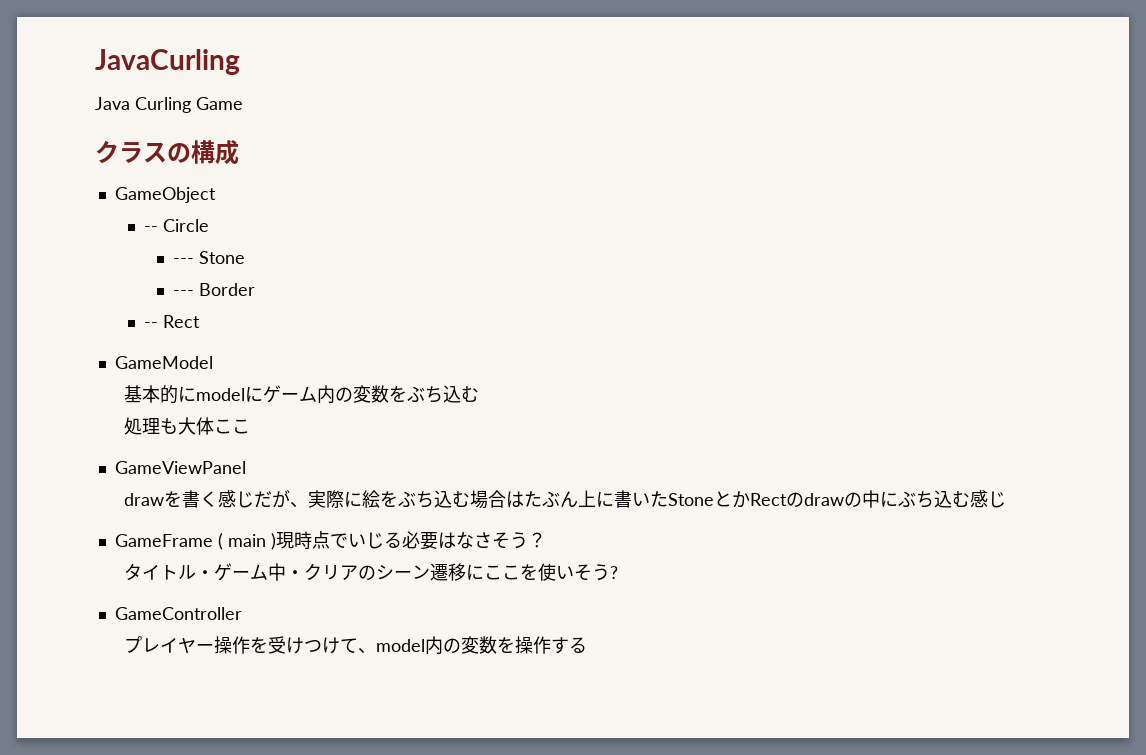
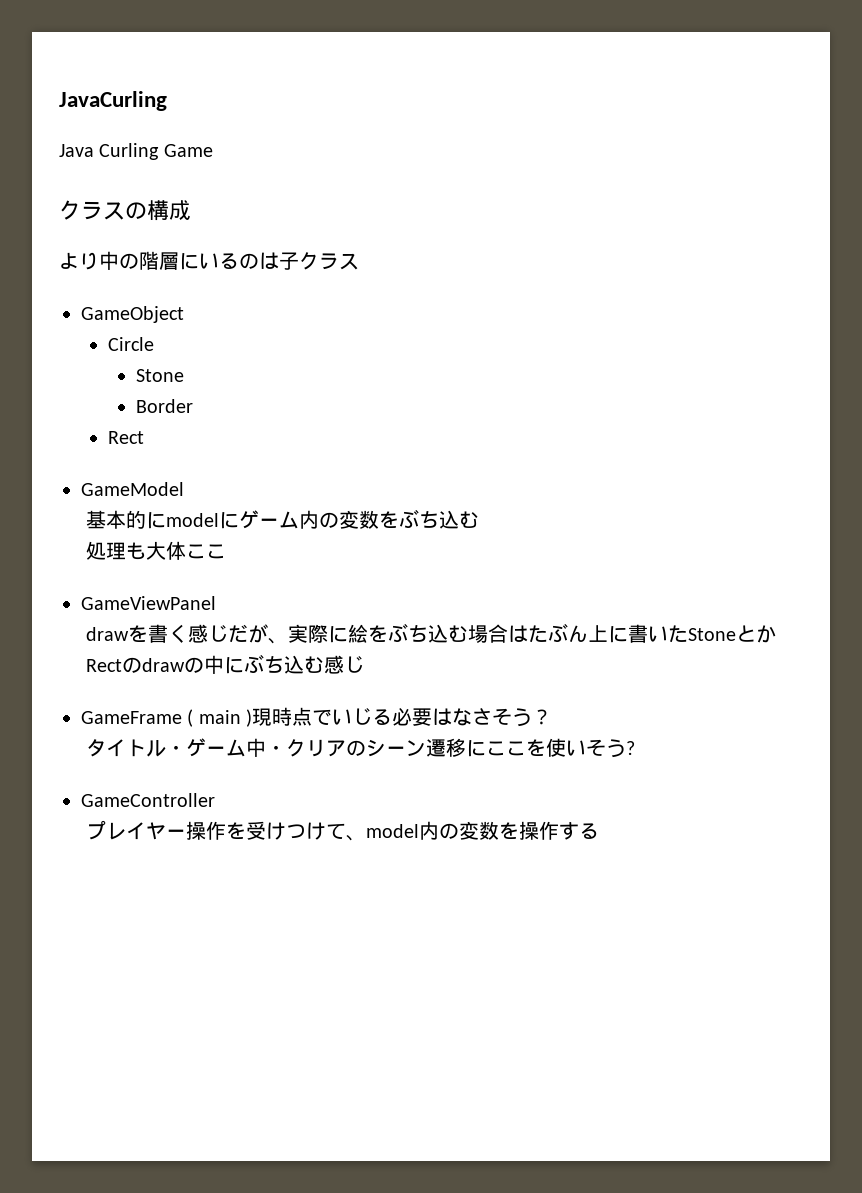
(239, 152) none -> [59,251,359,270] // より中の階層にいるのは子クラス
[143,226,158,232] -- -> (184, 314) none
[173,258,195,264] --- -> (155, 344) none
[173,290,195,296] --- -> (184, 375) none
[143,322,158,328] -- -> (193, 406) none

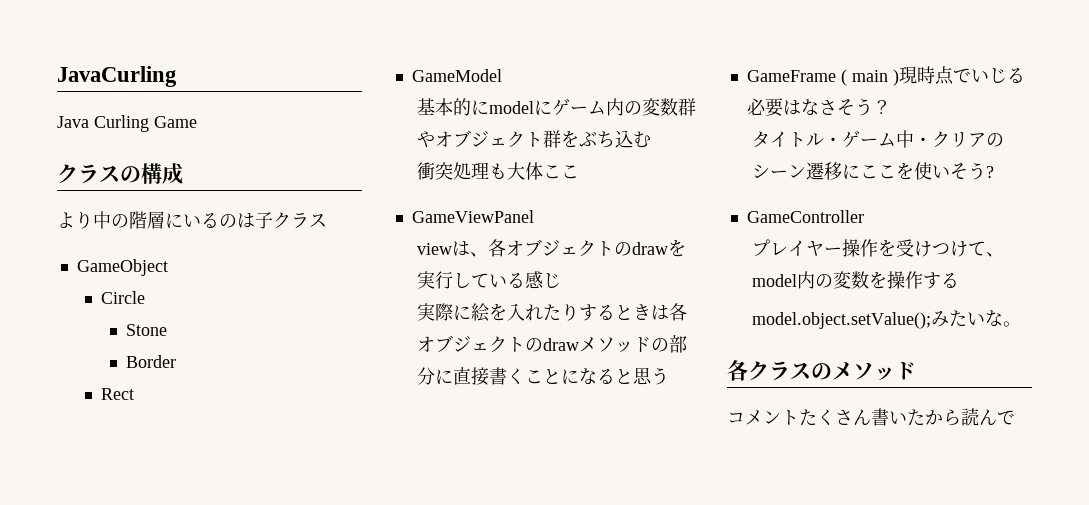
(380, 519) none -> [677,98,696,116] [416,130,561,148] 群やオブジェクト群
(480, 519) none -> [416,162,453,180] 衝突
[86,624,289,644] drawを書く感じだが、 -> [416,239,686,257] [416,271,561,289] viewは、各オブジェクトのdrawを実行している感じ //
[388,623,777,643] [86,654,365,674] ぶち込む場合はたぶん上に書いたStoneとかRectのdrawの中にぶち込む感じ -> [506,303,687,321] [416,335,687,353] [416,367,669,386] 入れたりするときは各オブジェクトのdrawメソッドの部分に直接書くことになると思う
(600, 831) none -> [751,310,1021,329] [727,360,916,381] [727,408,1015,426] // model.object.setValue();みたいな。 // 各クラスのメソッド // コメントたくさん書いたから読んで

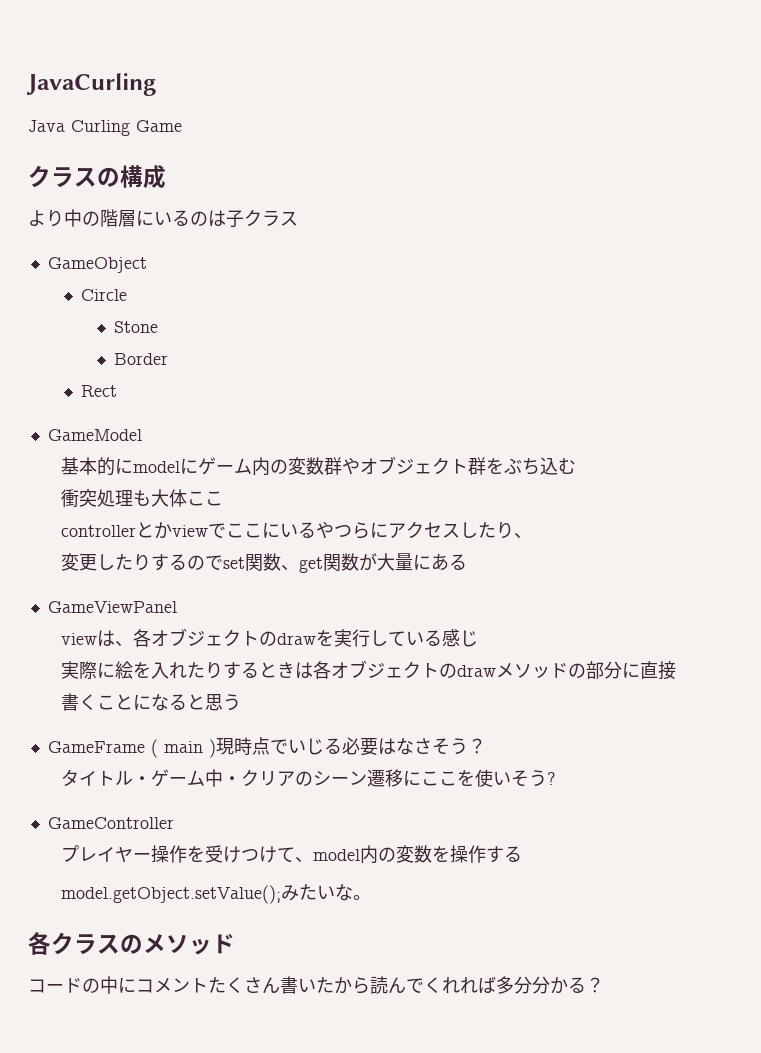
(579, 171) none -> [61,521,533,539] [61,553,468,573] // controllerとかviewでここにいるやつらにアクセスしたり、 // 変更したりするのでset関数、get関数が大量にある
[751,312,931,329] model.object.setValue(); -> [61,885,282,904] model.getObject.setValue();
(745, 418) none -> [46,976,154,994] ードの中にコ
(1015, 417) none -> [424,976,604,994] くれれば多分分かる？

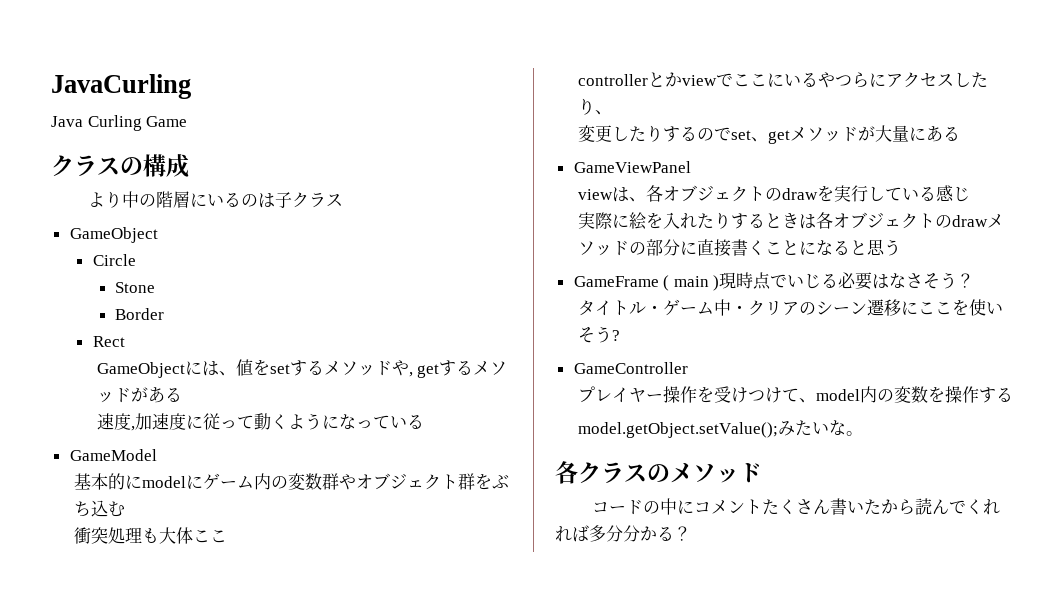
(117, 391) none -> [96,359,508,378] [96,387,182,403] [96,413,424,431] // GameObjectには、値をsetするメソッドや, getするメソッドがある // 速度,加速度に従って動くようになっている
[245,553,360,573] 関数、get関数 -> [750,127,858,144] 、getメソッド

